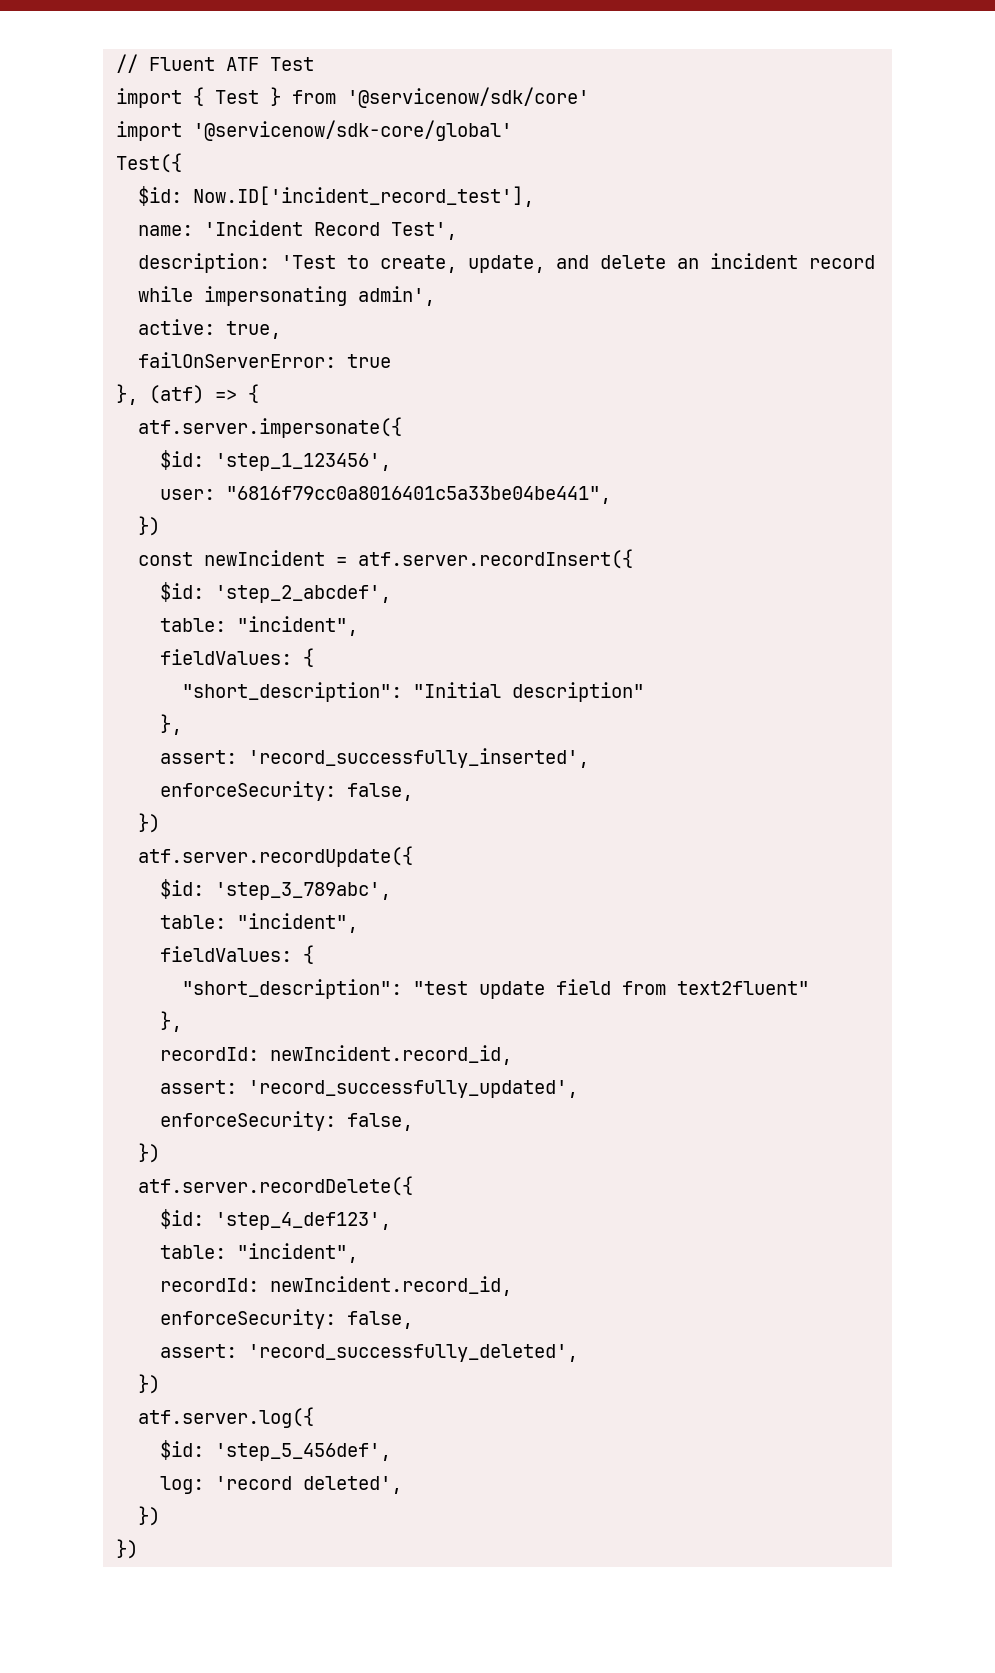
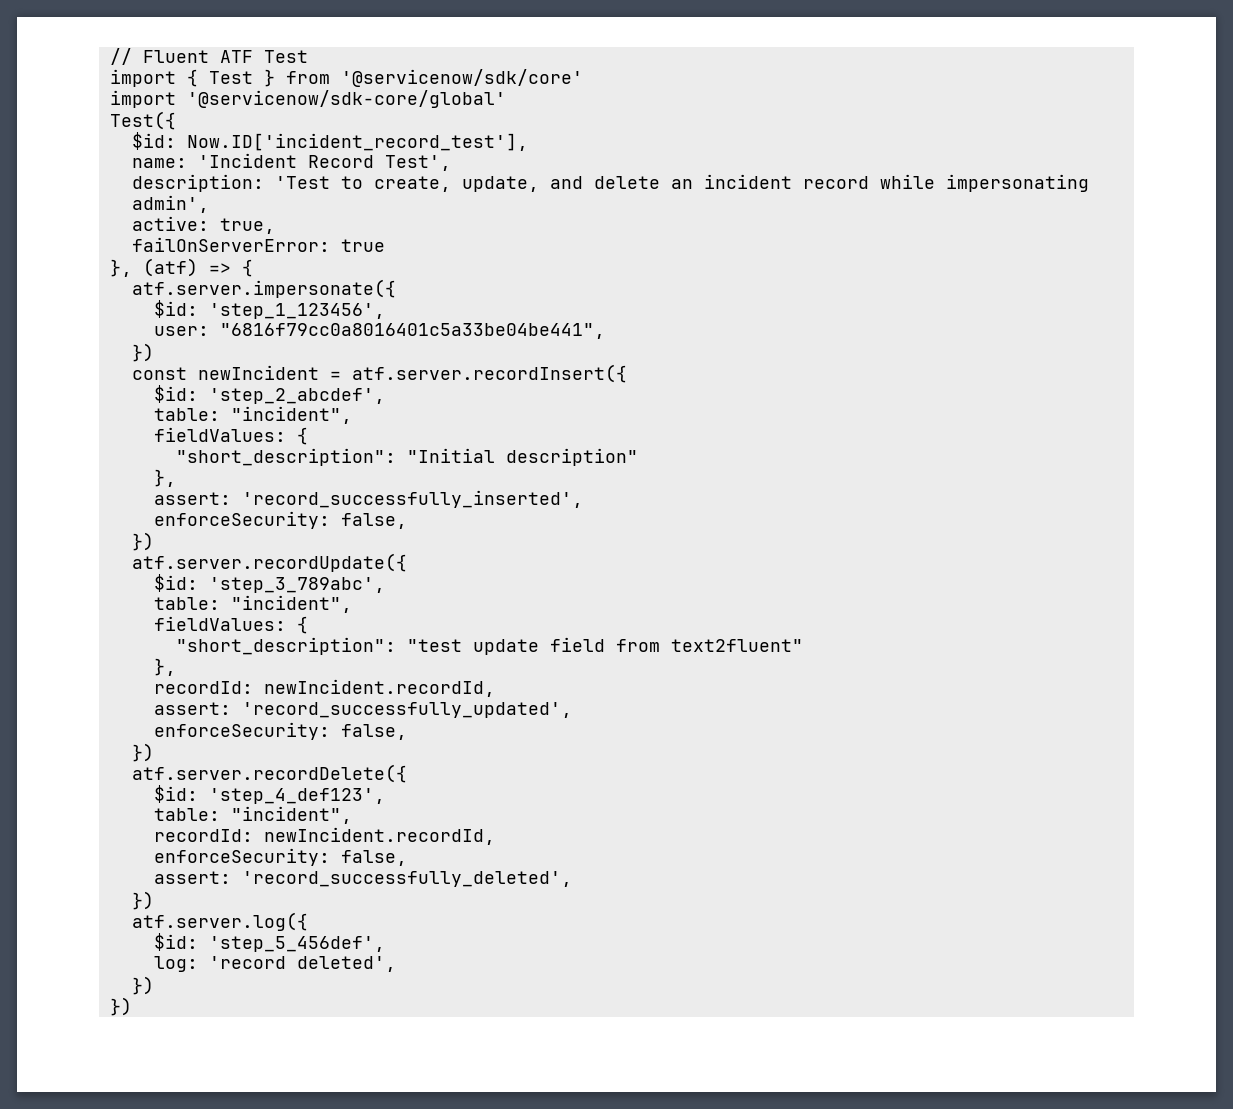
[269,1045,512,1065] newIncident.record_id, -> [263,679,495,697] newIncident.recordId,
[269,1276,512,1296] newIncident.record_id, -> [263,827,495,845] newIncident.recordId,

